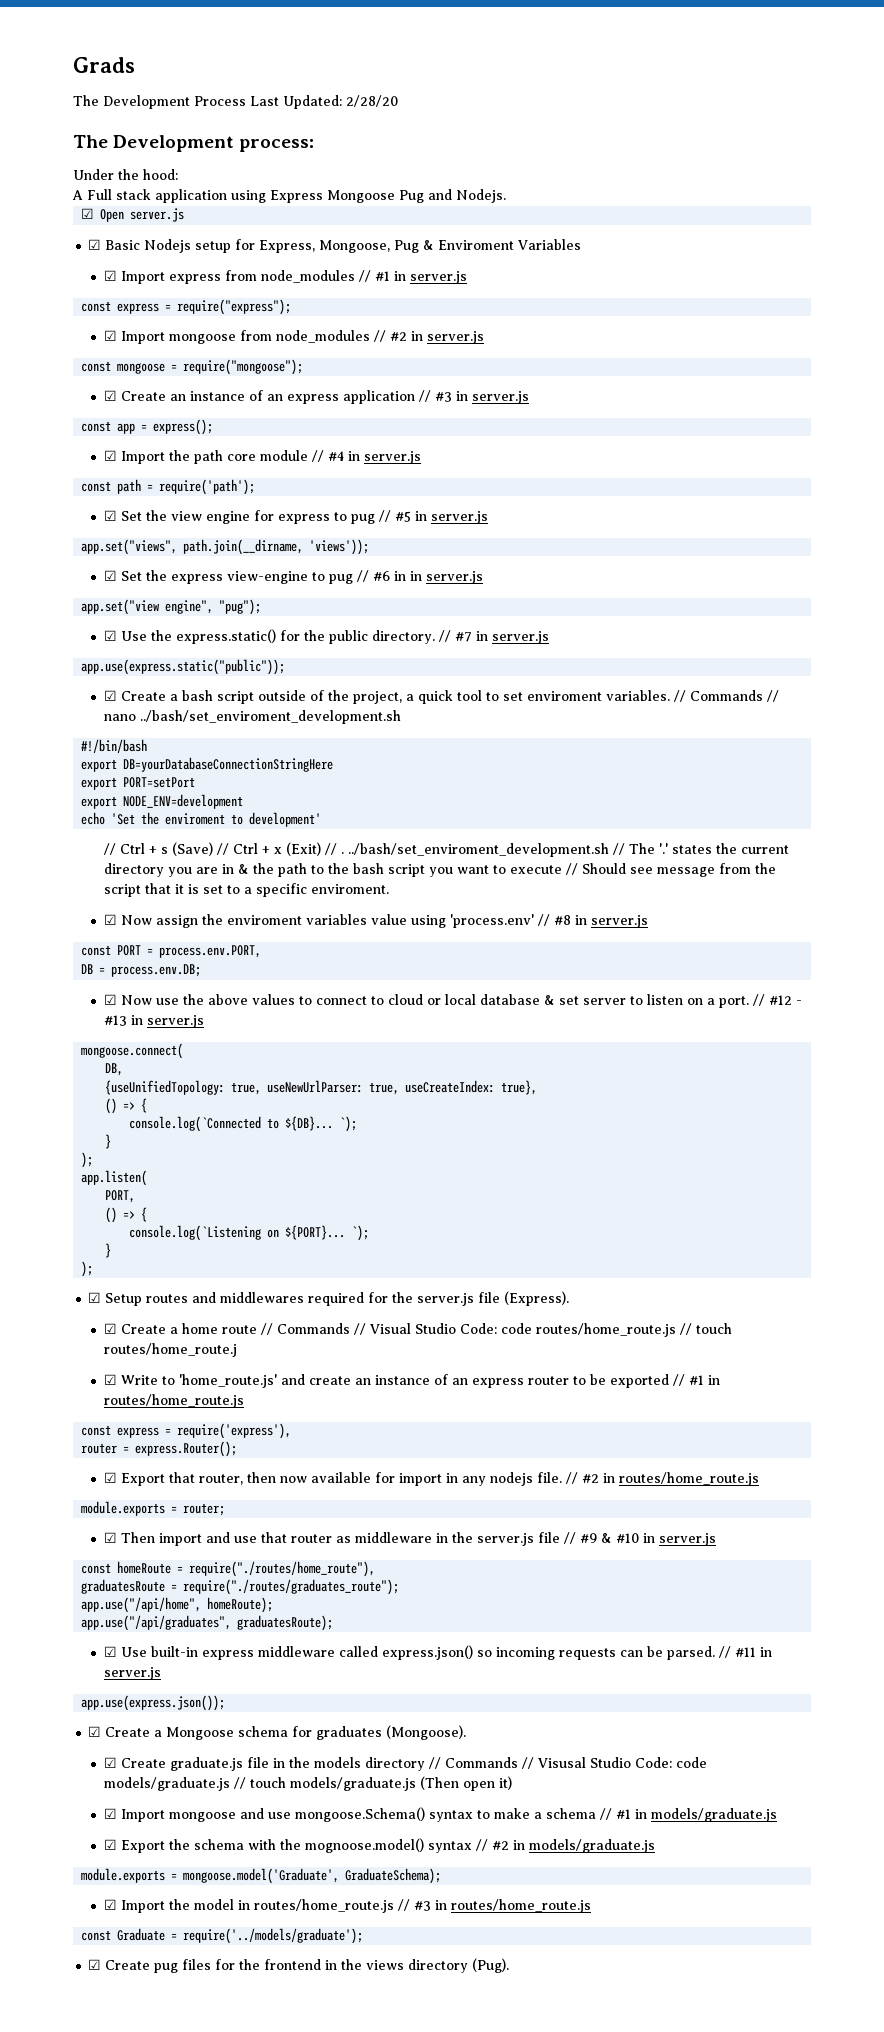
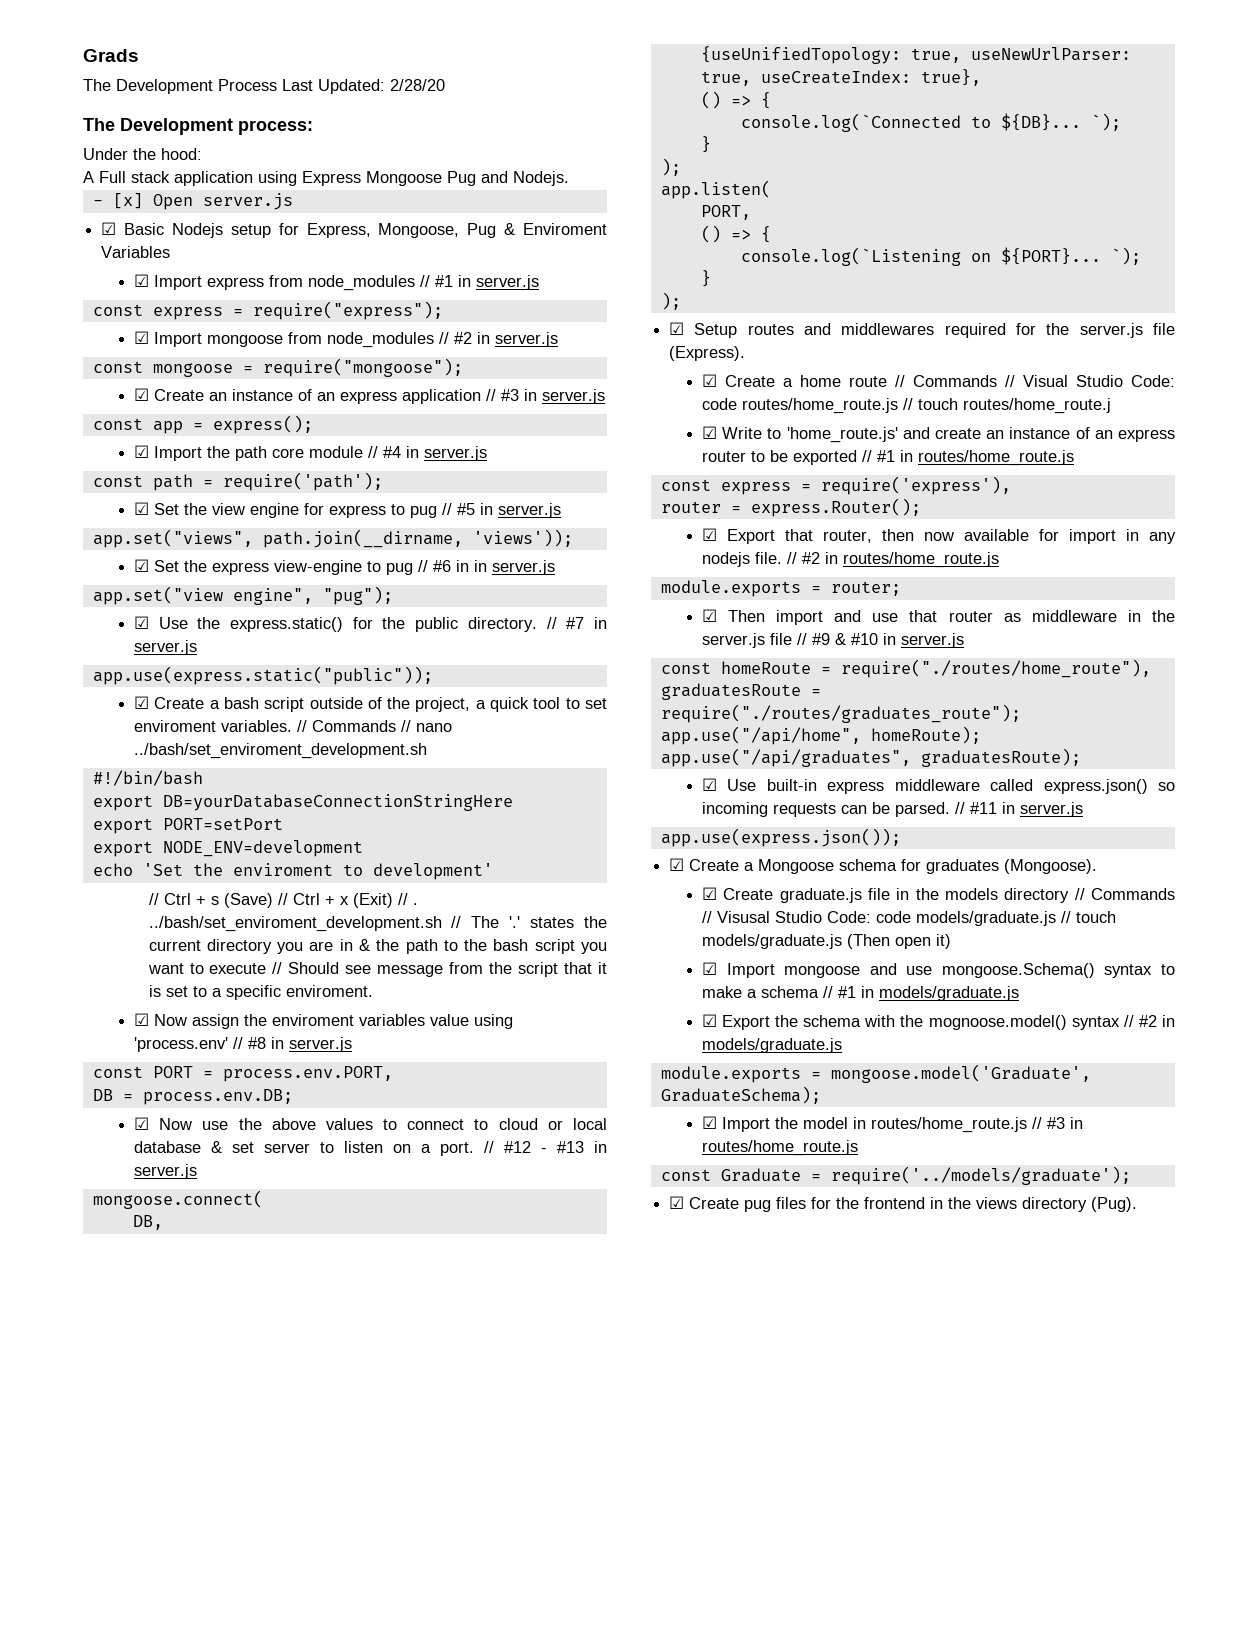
[81,208,95,219] ☑ -> [92,193,143,209] - [x]

